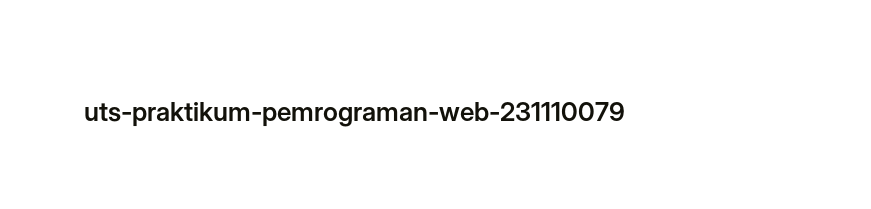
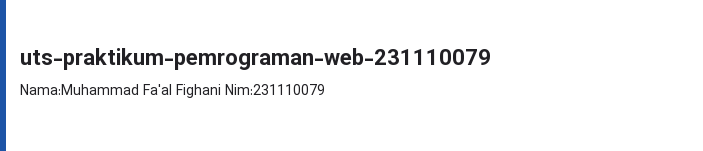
(625, 114) none -> [20,84,325,98] // Nama:Muhammad Fa'al Fighani Nim:231110079

